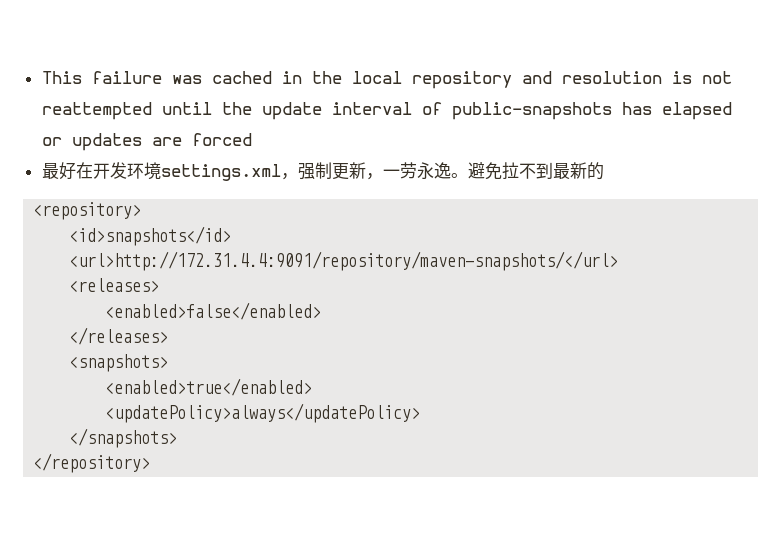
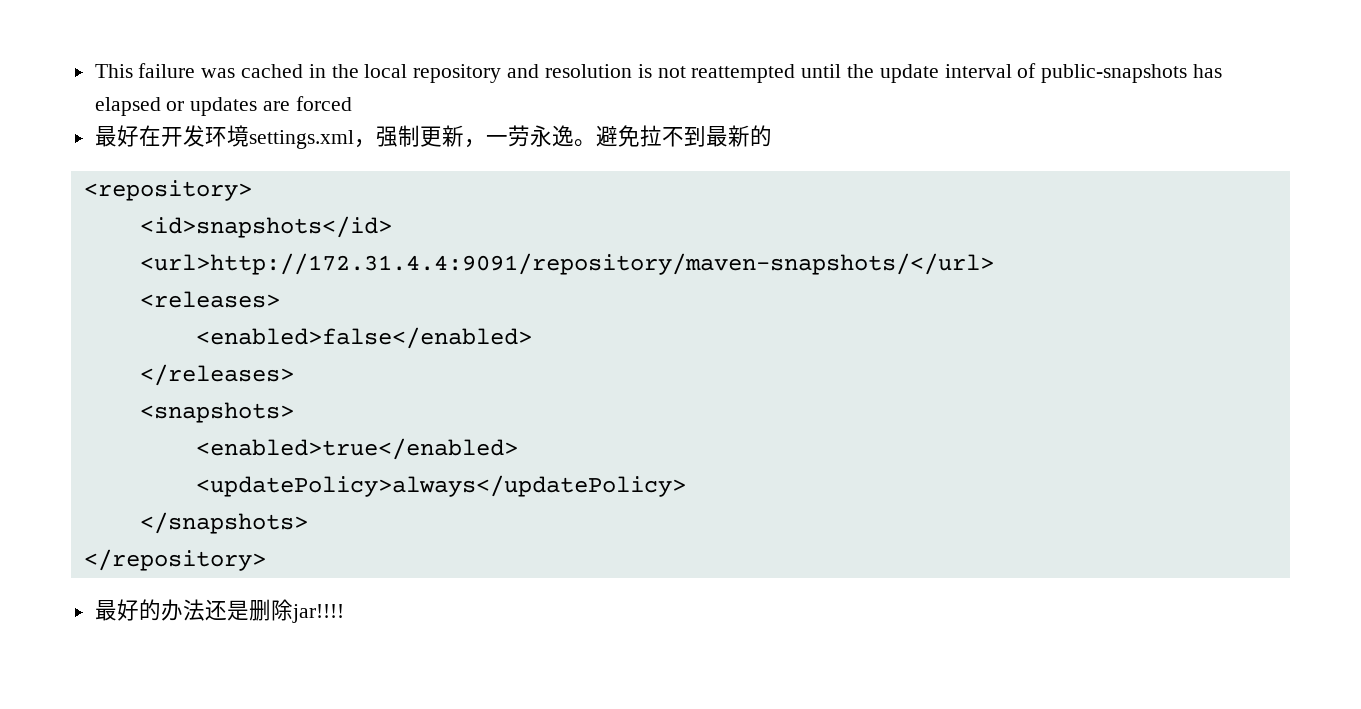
(151, 463) none -> [94,599,344,623] // 最好的办法还是删除jar!!!!

